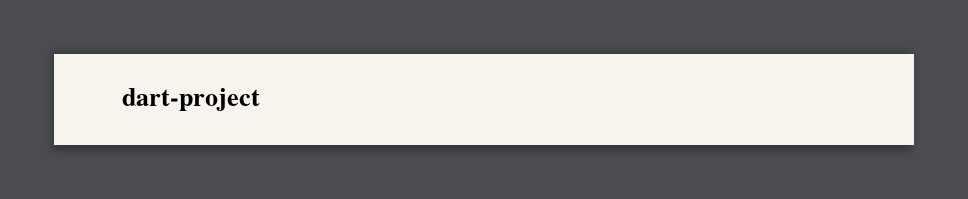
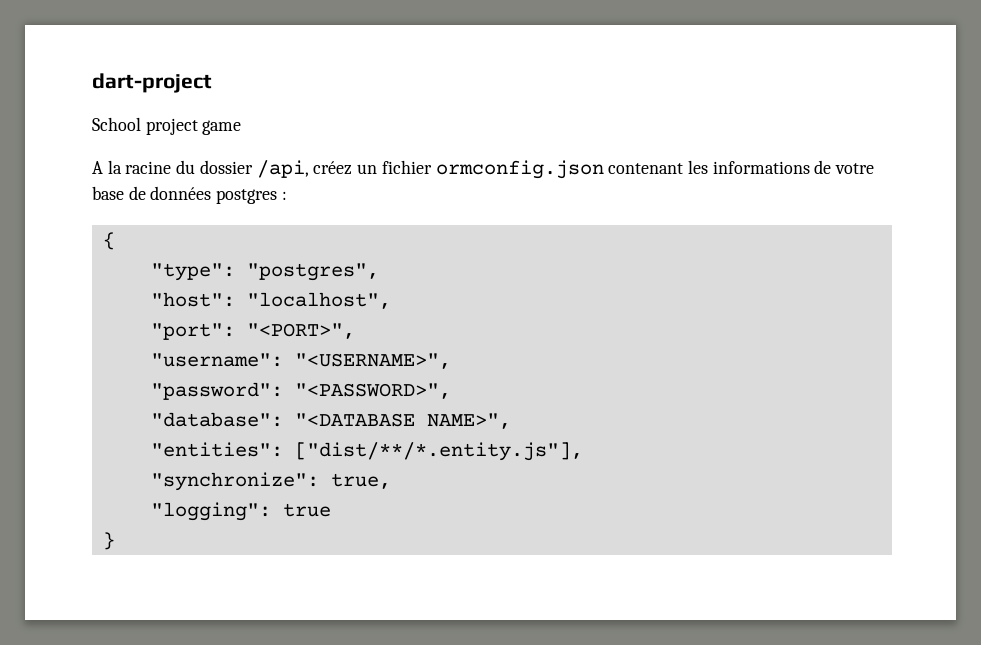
(260, 99) none -> [92,117,242,135] [92,160,875,179] [92,186,287,204] [102,232,115,250] [150,263,379,281] [150,292,391,309] [150,323,355,340] [150,353,451,369] [150,382,451,400] [150,412,511,429] [150,442,583,461] [150,472,391,491] [150,502,331,521] [102,532,115,550] // School project game // A la racine du dossier /api, créez un fichier ormconfig.json contenant les informations de votre base de données postgres : // { // "type": "postgres", // "host": "localhost", // "port": "<PORT>", // "username": "<USERNAME>", // "password": "<PASSWORD>", // "database": "<DATABASE NAME>", // "entities": ["dist/**/*.entity.js"], // "synchronize": true, // "logging": true // }

